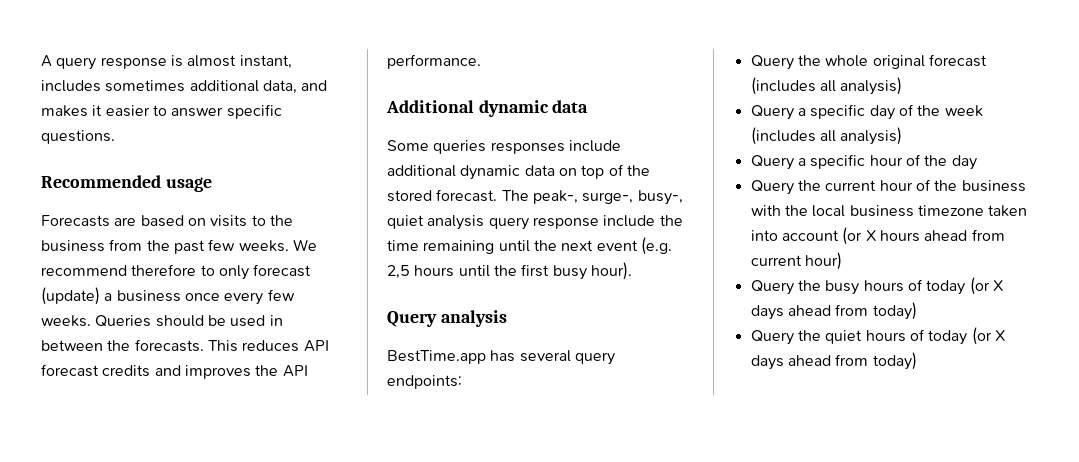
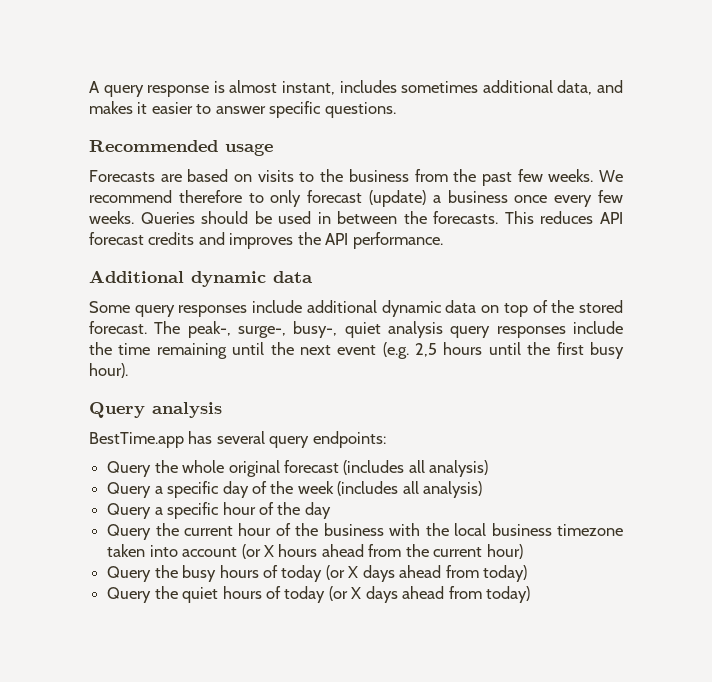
[433,140,487,154] queries -> [134,305,175,317] query
[532,217,599,229] response -> [496,326,566,338] responses
(1005, 235) none -> [405,544,429,557] the

